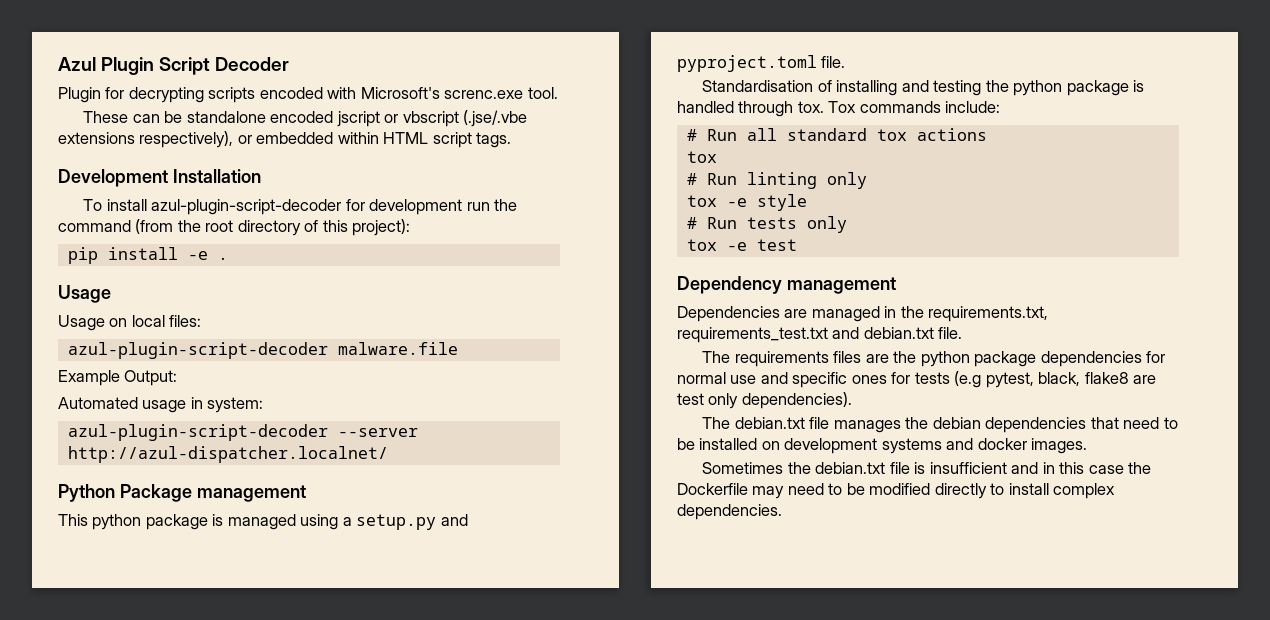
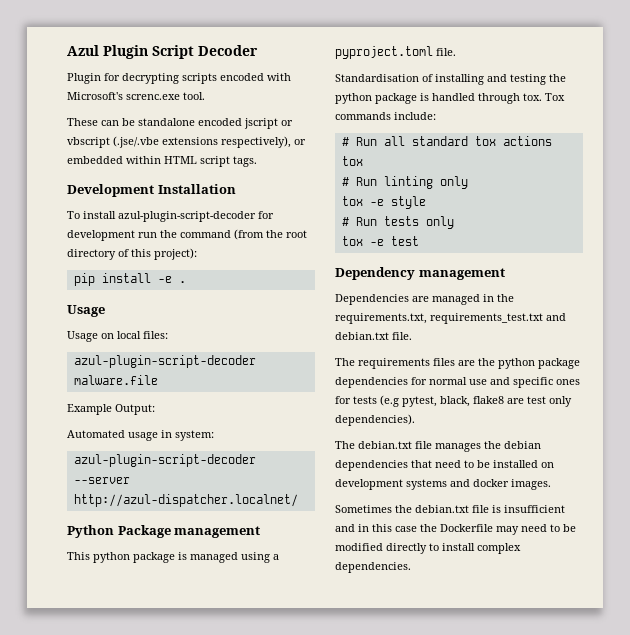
[356,514,468,530] setup.py and -> (279, 557) none

